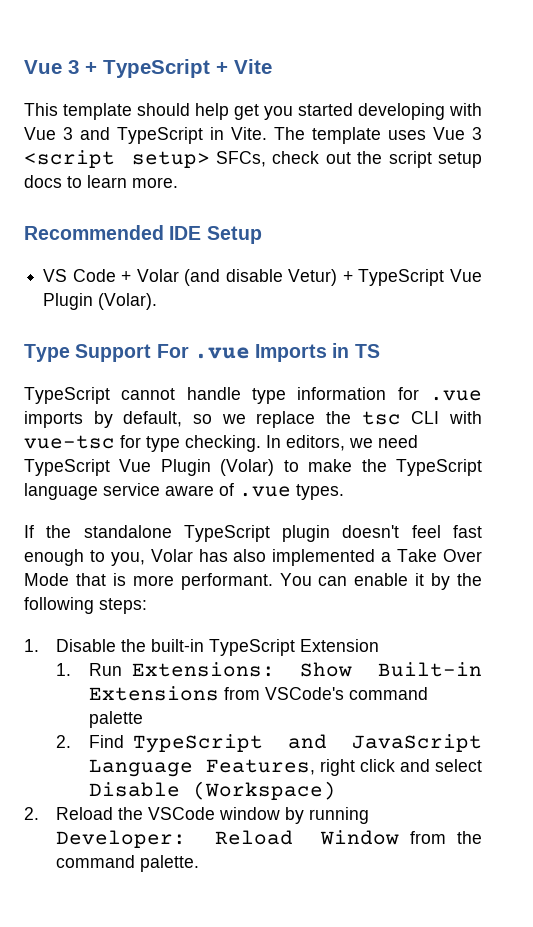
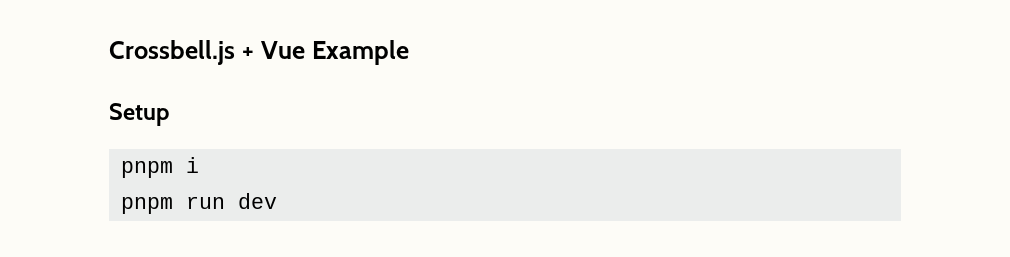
[24,59,272,78] [24,103,482,120] [24,127,482,144] [24,150,483,168] [24,175,178,188] [24,225,262,244] [43,269,482,286] [43,293,158,310] [24,343,380,362] [24,387,482,404] [24,411,483,428] [24,435,418,452] [24,459,483,476] [24,483,344,500] [24,525,482,542] [24,549,483,566] [24,573,482,590] [24,597,147,614] [24,639,380,656] [56,662,483,677] [88,686,428,701] [88,711,143,728] [56,734,482,753] [88,759,482,777] [88,781,336,800] [24,807,370,824] [56,830,483,848] [56,855,200,872] Vue 3 + TypeScript + Vite // This template should help get you started developing with Vue 3 and TypeScript in Vite. The template uses Vue 3 <script setup> SFCs, check out the script setup docs to learn more. // Recommended IDE Setup // VS Code + Volar (and disable Vetur) + TypeScript Vue Plugin (Volar). // Type Support For .vue Imports in TS // TypeScript cannot handle type information for .vue imports by default, so we replace the tsc CLI with vue-tsc for type checking. In editors, we need TypeScript Vue Plugin (Volar) to make the TypeScript language service aware of .vue types. // If the standalone TypeScript plugin doesn't feel fast enough to you, Volar has also implemented a Take Over Mode that is more performant. You can enable it by the following steps: // 1. Disable the built-in TypeScript Extension // 1. Run Extensions: Show Built-in Extensions from VSCode's command palette // 2. Find TypeScript and JavaScript Language Features, right click and select Disable (Workspace) // 2. Reload the VSCode window by running Developer: Reload Window from the command palette. -> [109,40,409,65] [109,103,169,126] [121,157,200,178] [121,193,278,214] Crossbell.js + Vue Example // Setup // pnpm i // pnpm run dev

